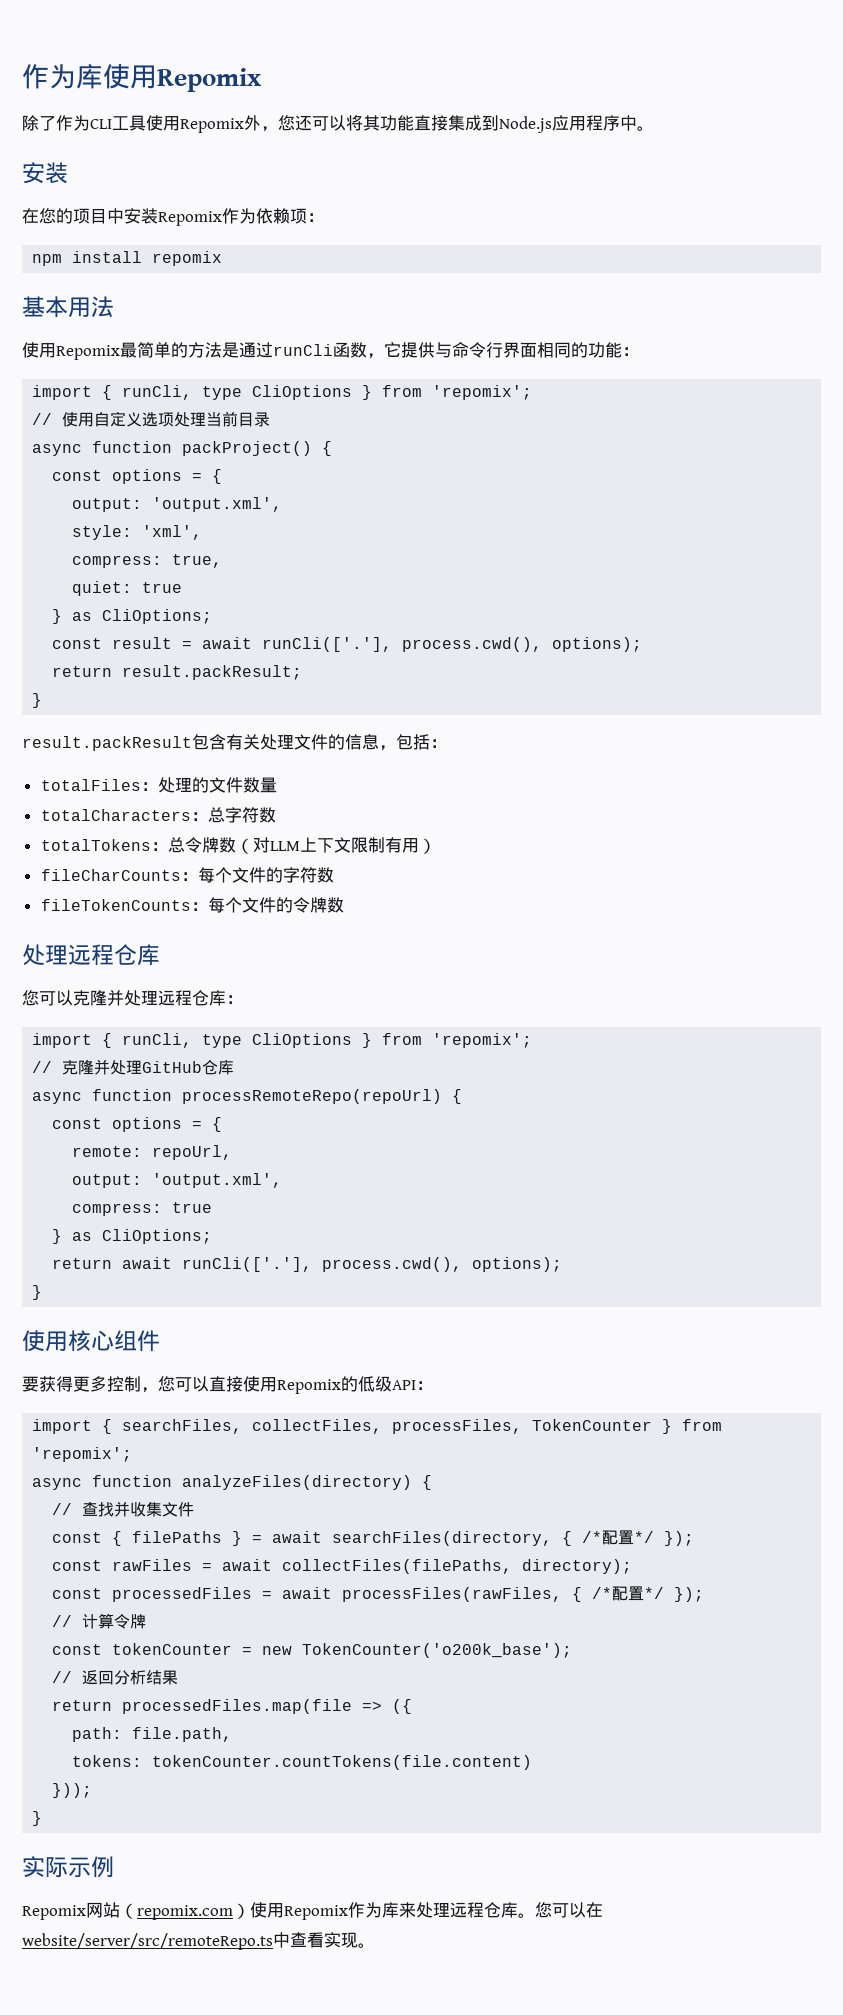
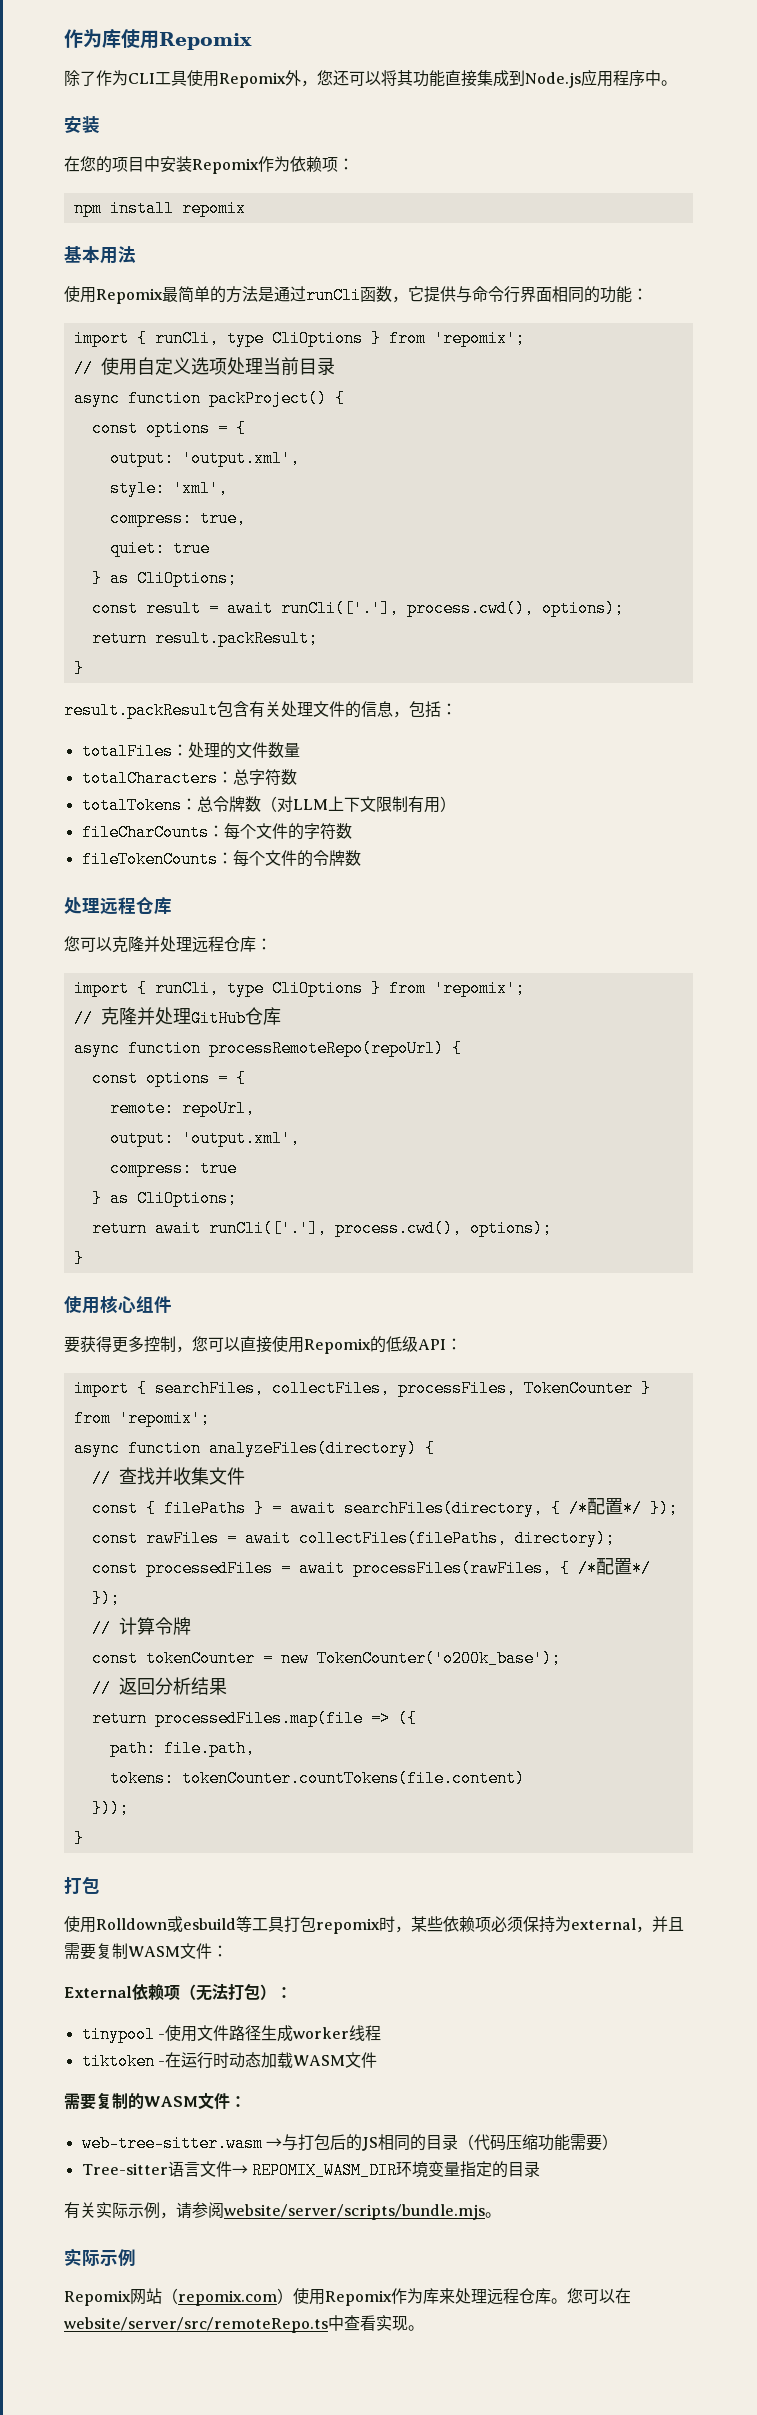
(43, 1818) none -> [64,1876,100,1894] [64,1916,684,1934] [64,1943,228,1960] [64,1983,292,2001] [81,2025,381,2043] [81,2052,377,2070] [64,2092,246,2110] [81,2134,618,2152] [81,2161,540,2179] [64,2202,501,2220] // 打包 // 使用Rolldown或esbuild等工具打包repomix时，某些依赖项必须保持为external，并且需要复制WASM文件： // External依赖项（无法打包）： // tinypool -使用文件路径生成worker线程 // tiktoken -在运行时动态加载WASM文件 // 需要复制的WASM文件： // web-tree-sitter.wasm →与打包后的JS相同的目录（代码压缩功能需要） // Tree-sitter语言文件→ REPOMIX_WASM_DIR环境变量指定的目录 // 有关实际示例，请参阅website/server/scripts/bundle.mjs。

